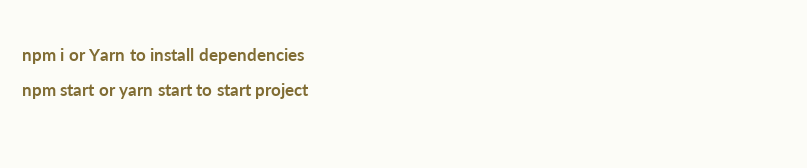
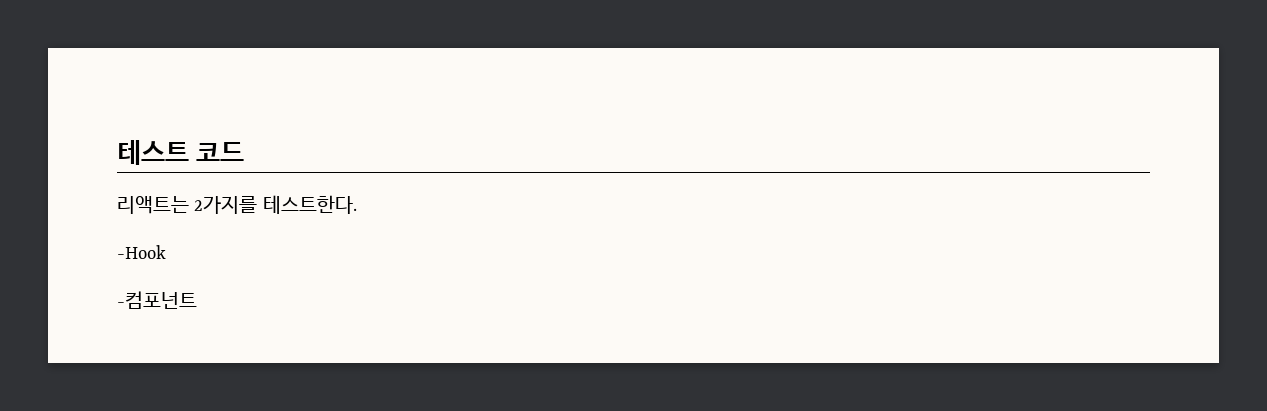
[22,48,304,64] [22,83,310,99] npm i or Yarn to install dependencies // npm start or yarn start to start project -> [117,140,245,165] [117,195,357,214] [117,245,166,259] [117,291,197,309] 테스트 코드 // 리액트는 2가지를 테스트한다. // -Hook // -컴포넌트

